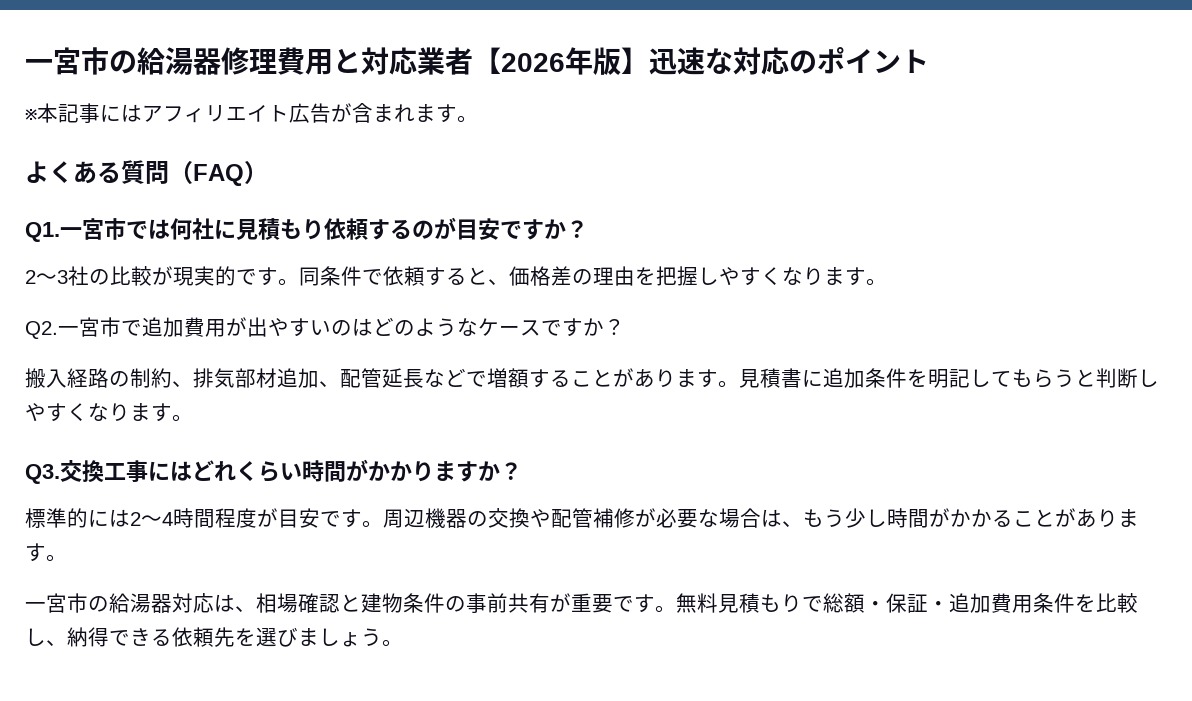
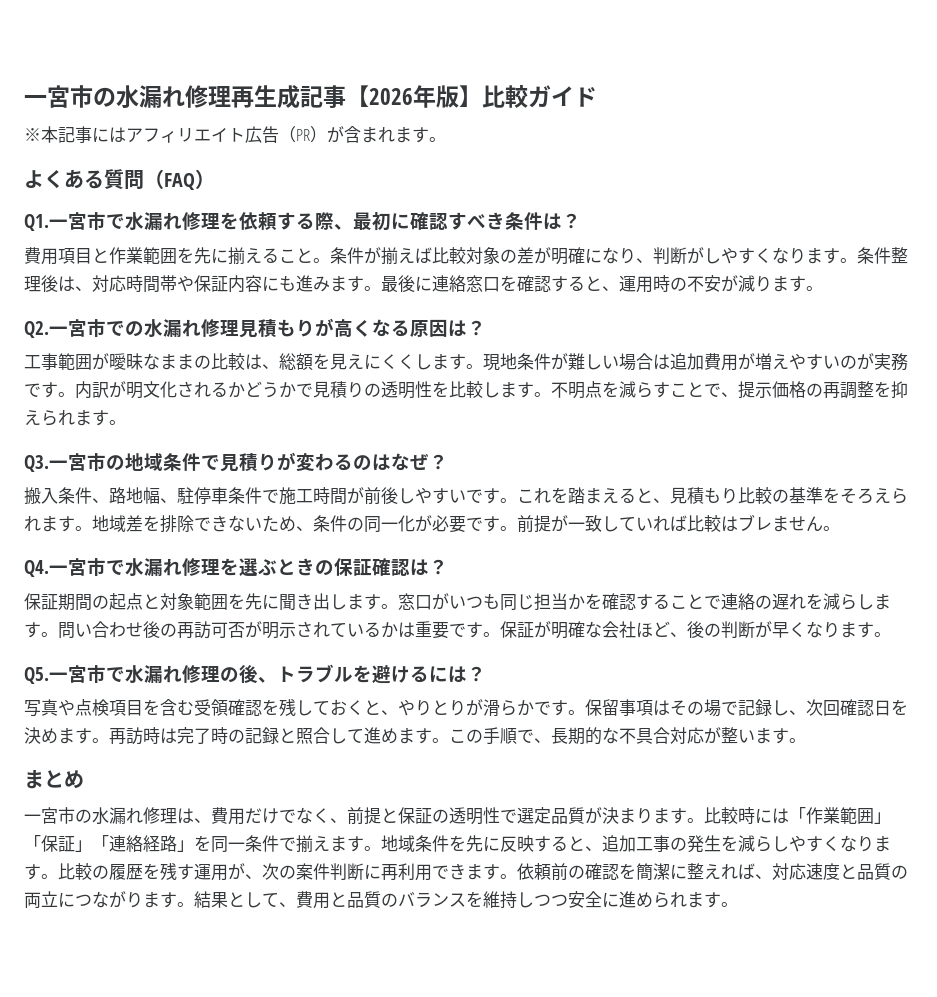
[25,47,929,75] 一宮市の給湯器修理費用と対応業者【2026年版】迅速な対応のポイント -> [24,85,597,109] 一宮市の水漏れ修理再生成記事【2026年版】比較ガイド
(331, 113) none -> [279,126,327,143] （PR）
[148,217,588,240] [25,266,887,286] [25,317,142,339] は何社に見積もり依頼するのが目安ですか？ // 2〜3社の比較が現実的です。同条件で依頼すると、価格差の理由を把握しやすくなります。 // Q2.一宮市で -> [125,212,581,231] [24,247,908,265] [24,275,823,293] [24,318,486,338] [24,353,670,371] 水漏れ修理を依頼する際、最初に確認すべき条件は？ // 費用項目と作業範囲を先に揃えること。条件が揃えば比較対象の差が明確になり、判断がしやすくなります。条件整理後は、対応時間帯や保証内容にも進みます。最後に連絡窓口を確認すると、運用時の不安が減ります。 // Q2.一宮市での水漏れ修理見積もりが高くなる原因は？ // 工事範囲が曖昧なままの比較は、総額を見えにくくします。現地条件が難しい場合は
[247,317,268,337] 出 -> [755,353,789,370] 増え
[352,317,625,337] [25,368,1159,388] [25,403,193,422] [25,459,522,484] [25,508,1139,528] [25,543,67,562] [25,593,1138,613] [25,627,382,647] はどのようなケースですか？ // 搬入経路の制約、排気部材追加、配管延長などで増額することがあります。見積書に追加条件を明記してもらうと判断しやすくなります。 // Q3.交換工事にはどれくらい時間がかかりますか？ // 標準的には2〜4時間程度が目安です。周辺機器の交換や配管補修が必要な場合は、もう少し時間がかかることがあります。 // 一宮市の給湯器対応は、相場確認と建物条件の事前共有が重要です。無料見積もりで総額・保証・追加費用条件を比較し、納得できる依頼先を選びましょう -> [857,353,908,371] [24,381,908,399] [24,410,126,426] [24,452,448,472] [24,487,908,505] [24,514,840,533] [24,558,448,577] [24,593,891,611] [24,621,891,639] [24,664,486,684] [24,699,908,717] [24,727,806,745] [24,770,84,789] [24,807,891,825] [24,835,891,853] [24,863,908,881] [24,891,721,909] が実務です。内訳が明文化されるかどうかで見積りの透明性を比較します。不明点を減らすことで、提示価格の再調整を抑えられます。 // Q3.一宮市の地域条件で見積りが変わるのはなぜ？ // 搬入条件、路地幅、駐停車条件で施工時間が前後しやすいです。これを踏まえると、見積もり比較の基準をそろえられます。地域差を排除できないため、条件の同一化が必要です。前提が一致していれば比較はブレません。 // Q4.一宮市で水漏れ修理を選ぶときの保証確認は？ // 保証期間の起点と対象範囲を先に聞き出します。窓口がいつも同じ担当かを確認することで連絡の遅れを減らします。問い合わせ後の再訪可否が明示されているかは重要です。保証が明確な会社ほど、後の判断が早くなります。 // Q5.一宮市で水漏れ修理の後、トラブルを避けるには？ // 写真や点検項目を含む受領確認を残しておくと、やりとりが滑らかです。保留事項はその場で記録し、次回確認日を決めます。再訪時は完了時の記録と照合して進めます。この手順で、長期的な不具合対応が整います。 // まとめ // 一宮市の水漏れ修理は、費用だけでなく、前提と保証の透明性で選定品質が決まります。比較時には「作業範囲」「保証」「連絡経路」を同一条件で揃えます。地域条件を先に反映すると、追加工事の発生を減らしやすくなります。比較の履歴を残す運用が、次の案件判断に再利用できます。依頼前の確認を簡潔に整えれば、対応速度と品質の両立につながります。結果として、費用と品質のバランスを維持しつつ安全に進められます

